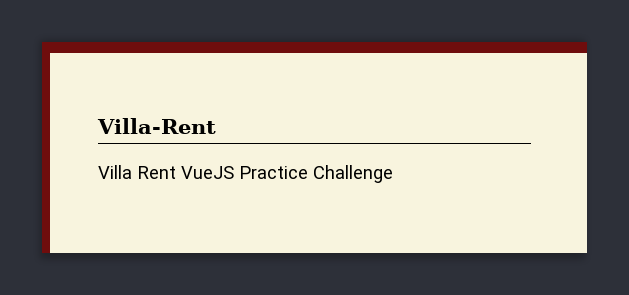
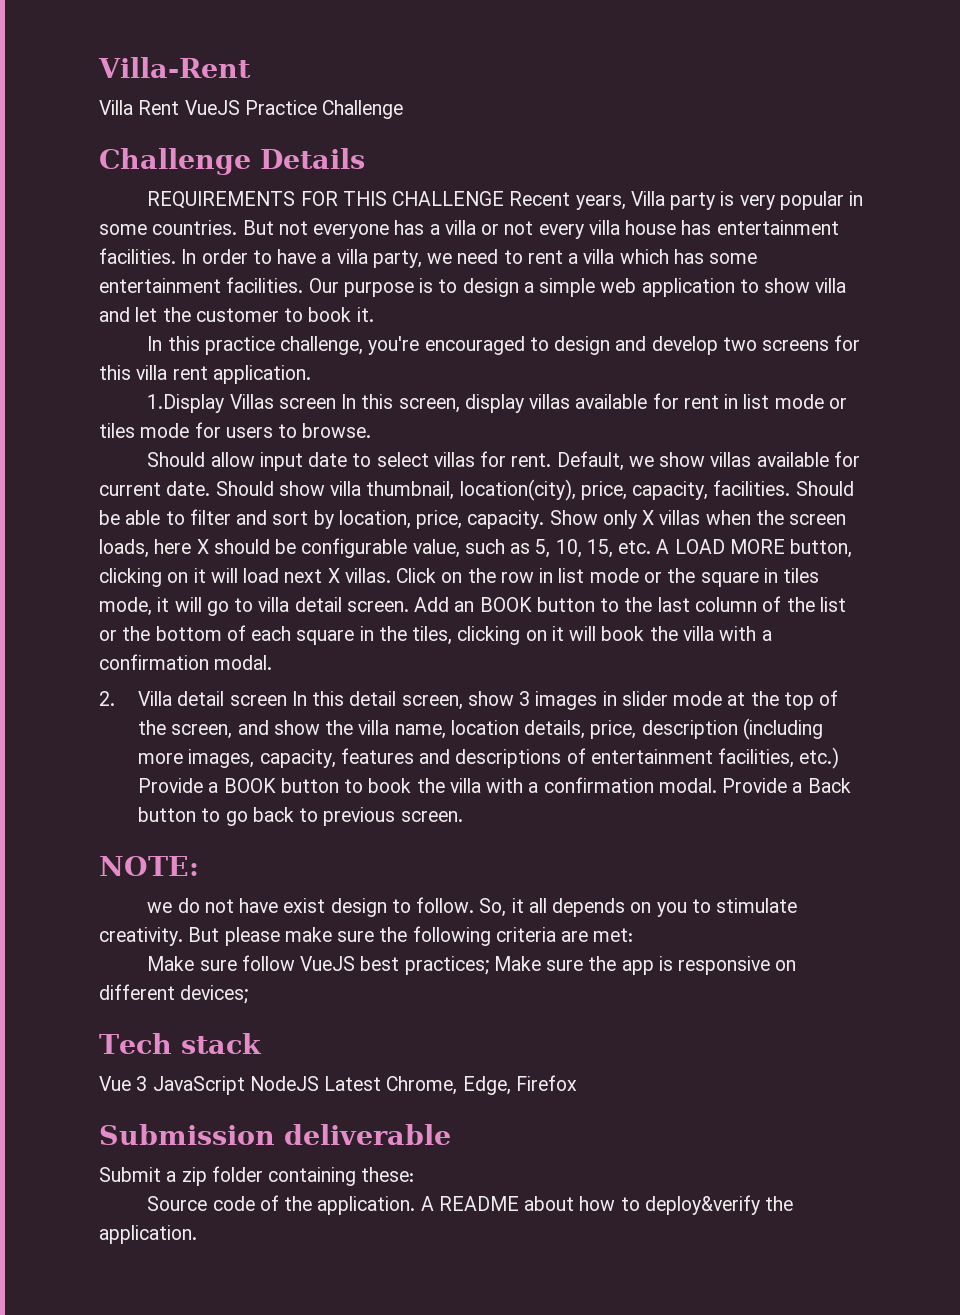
(393, 174) none -> [99,148,365,175] [147,191,864,210] [99,220,839,239] [99,248,758,268] [99,277,847,297] [99,307,374,322] [147,335,861,355] [99,365,311,384] [147,393,847,413] [99,422,372,438] [147,451,860,471] [99,479,854,501] [99,509,847,529] [99,538,853,558] [99,568,820,587] [99,596,846,616] [99,625,772,645] [99,654,273,670] [99,690,839,710] [137,718,823,740] [137,747,840,769] [137,777,851,793] [137,807,463,826] [99,856,199,876] [147,897,798,917] [99,926,634,946] [147,955,797,975] [99,984,249,1004] [99,1033,262,1054] [99,1075,577,1095] [99,1124,451,1145] [99,1166,415,1186] [147,1195,794,1215] [99,1225,197,1244] // Challenge Details // REQUIREMENTS FOR THIS CHALLENGE Recent years, Villa party is very popular in some countries. But not everyone has a villa or not every villa house has entertainment facilities. In order to have a villa party, we need to rent a villa which has some entertainment facilities. Our purpose is to design a simple web application to show villa and let the customer to book it. // In this practice challenge, you're encouraged to design and develop two screens for this villa rent application. // 1.Display Villas screen In this screen, display villas available for rent in list mode or tiles mode for users to browse. // Should allow input date to select villas for rent. Default, we show villas available for current date. Should show villa thumbnail, location(city), price, capacity, facilities. Should be able to filter and sort by location, price, capacity. Show only X villas when the screen loads, here X should be configurable value, such as 5, 10, 15, etc. A LOAD MORE button, clicking on it will load next X villas. Click on the row in list mode or the square in tiles mode, it will go to villa detail screen. Add an BOOK button to the last column of the list or the bottom of each square in the tiles, clicking on it will book the villa with a confirmation modal. // 2. Villa detail screen In this detail screen, show 3 images in slider mode at the top of the screen, and show the villa name, location details, price, description (including more images, capacity, features and descriptions of entertainment facilities, etc.) Provide a BOOK button to book the villa with a confirmation modal. Provide a Back button to go back to previous screen. // NOTE: // we do not have exist design to follow. So, it all depends on you to stimulate creativity. But please make sure the following criteria are met: // Make sure follow VueJS best practices; Make sure the app is responsive on different devices; // Tech stack // Vue 3 JavaScript NodeJS Latest Chrome, Edge, Firefox // Submission deliverable // Submit a zip folder containing these: // Source code of the application. A README about how to deploy&verify the application.

